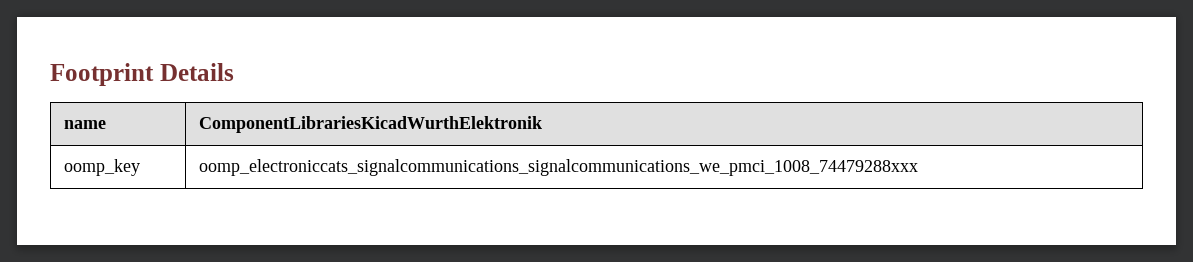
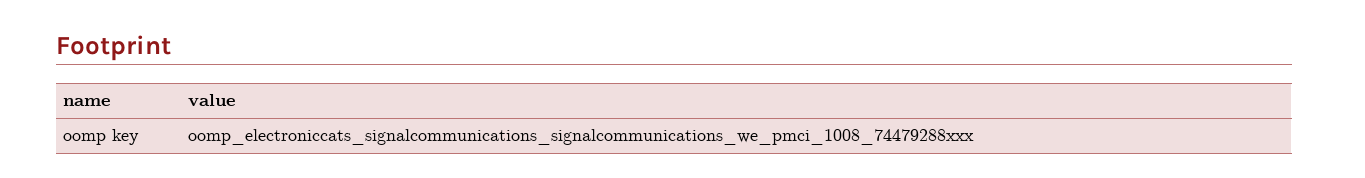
[159,63,234,81] Details -> (171, 48) none
[199,116,543,133] [64,159,141,176] ComponentLibrariesKicadWurthElektronik // oomp_key -> [188,94,236,107] [63,129,140,145] value // oomp key

